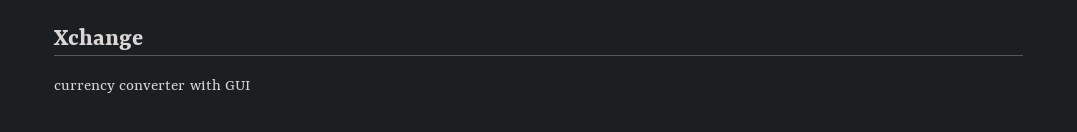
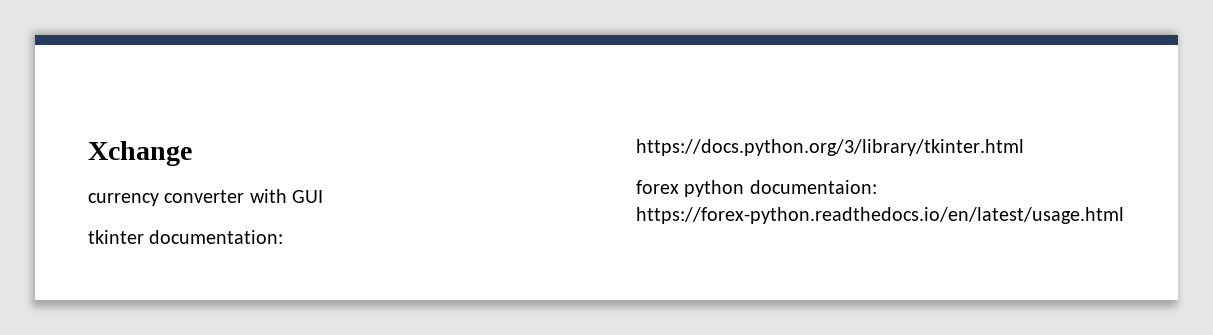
(251, 85) none -> [88,230,284,244] [636,139,1024,156] [636,180,877,197] [636,207,1124,224] // tkinter documentation: https://docs.python.org/3/library/tkinter.html // forex python documentaion: https://forex-python.readthedocs.io/en/latest/usage.html

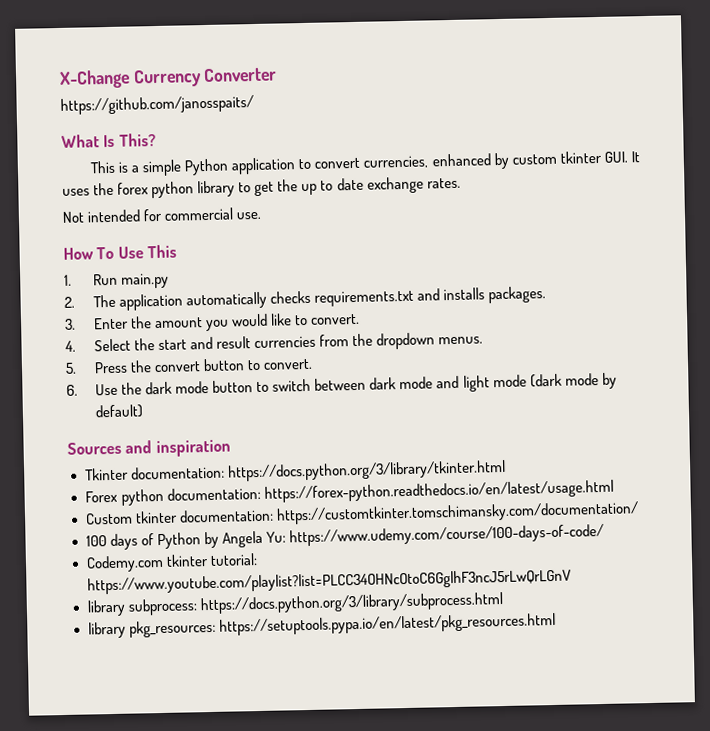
[88,141,192,166] [88,189,324,206] [88,230,284,244] [636,139,1024,156] [636,180,877,197] [636,207,1124,224] Xchange // currency converter with GUI // tkinter documentation: https://docs.python.org/3/library/tkinter.html // forex python documentaion: https://forex-python.readthedocs.io/en/latest/usage.html -> [59,67,278,89] [60,95,254,115] [61,133,156,148] [90,150,640,177] [62,176,461,199] [62,207,262,223] [63,244,178,260] [64,272,170,289] [64,286,547,311] [64,313,361,332] [65,332,484,352] [65,358,314,374] [66,372,617,396] [94,404,144,419] [67,439,231,458] [84,459,506,482] [84,479,614,506] [84,501,639,525] [85,523,604,551] [85,553,258,573] [86,568,572,595] [86,592,503,617] [87,612,556,639] X-Change Currency Converter // https://github.com/janosspaits/ // What Is This? // This is a simple Python application to convert currencies, enhanced by custom tkinter GUI. It uses the forex python library to get the up to date exchange rates. // Not intended for commercial use. // How To Use This // 1. Run main.py // 2. The application automatically checks requirements.txt and installs packages. // 3. Enter the amount you would like to convert. // 4. Select the start and result currencies from the dropdown menus. // 5. Press the convert button to convert. // 6. Use the dark mode button to switch between dark mode and light mode (dark mode by default) // Sources and inspiration // Tkinter documentation: https://docs.python.org/3/library/tkinter.html // Forex python documentation: https://forex-python.readthedocs.io/en/latest/usage.html // Custom tkinter documentation: https://customtkinter.tomschimansky.com/documentation/ // 100 days of Python by Angela Yu: https://www.udemy.com/course/100-days-of-code/ // Codemy.com tkinter tutorial: https://www.youtube.com/playlist?list=PLCC34OHNcOtoC6GglhF3ncJ5rLwQrLGnV // library subprocess: https://docs.python.org/3/library/subprocess.html // library pkg_resources: https://setuptools.pypa.io/en/latest/pkg_resources.html

